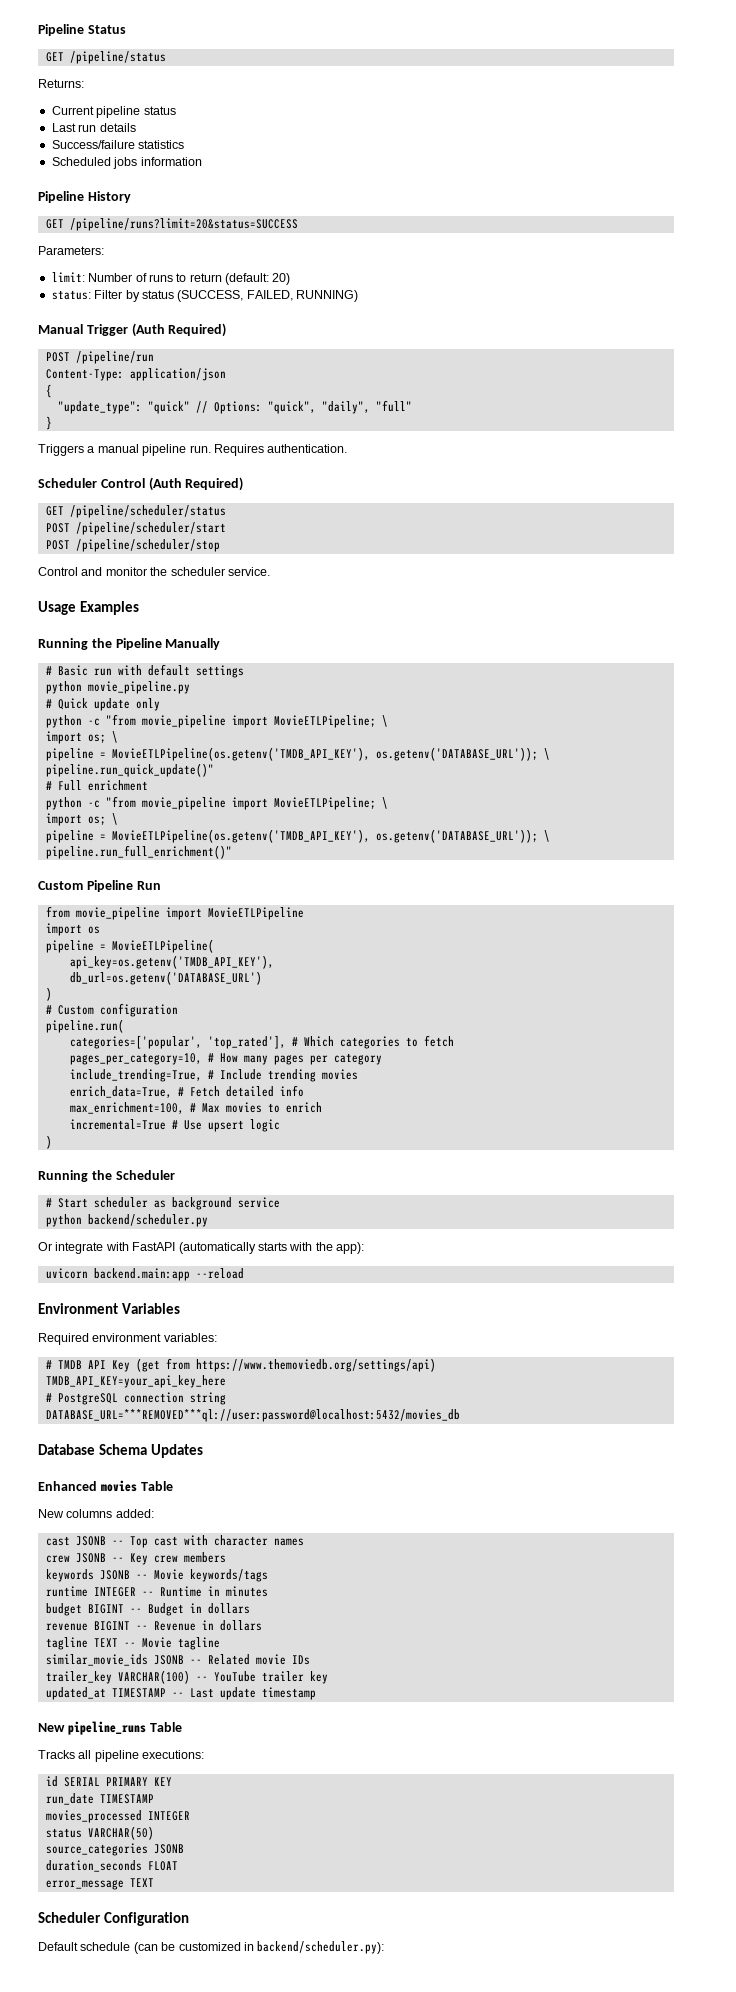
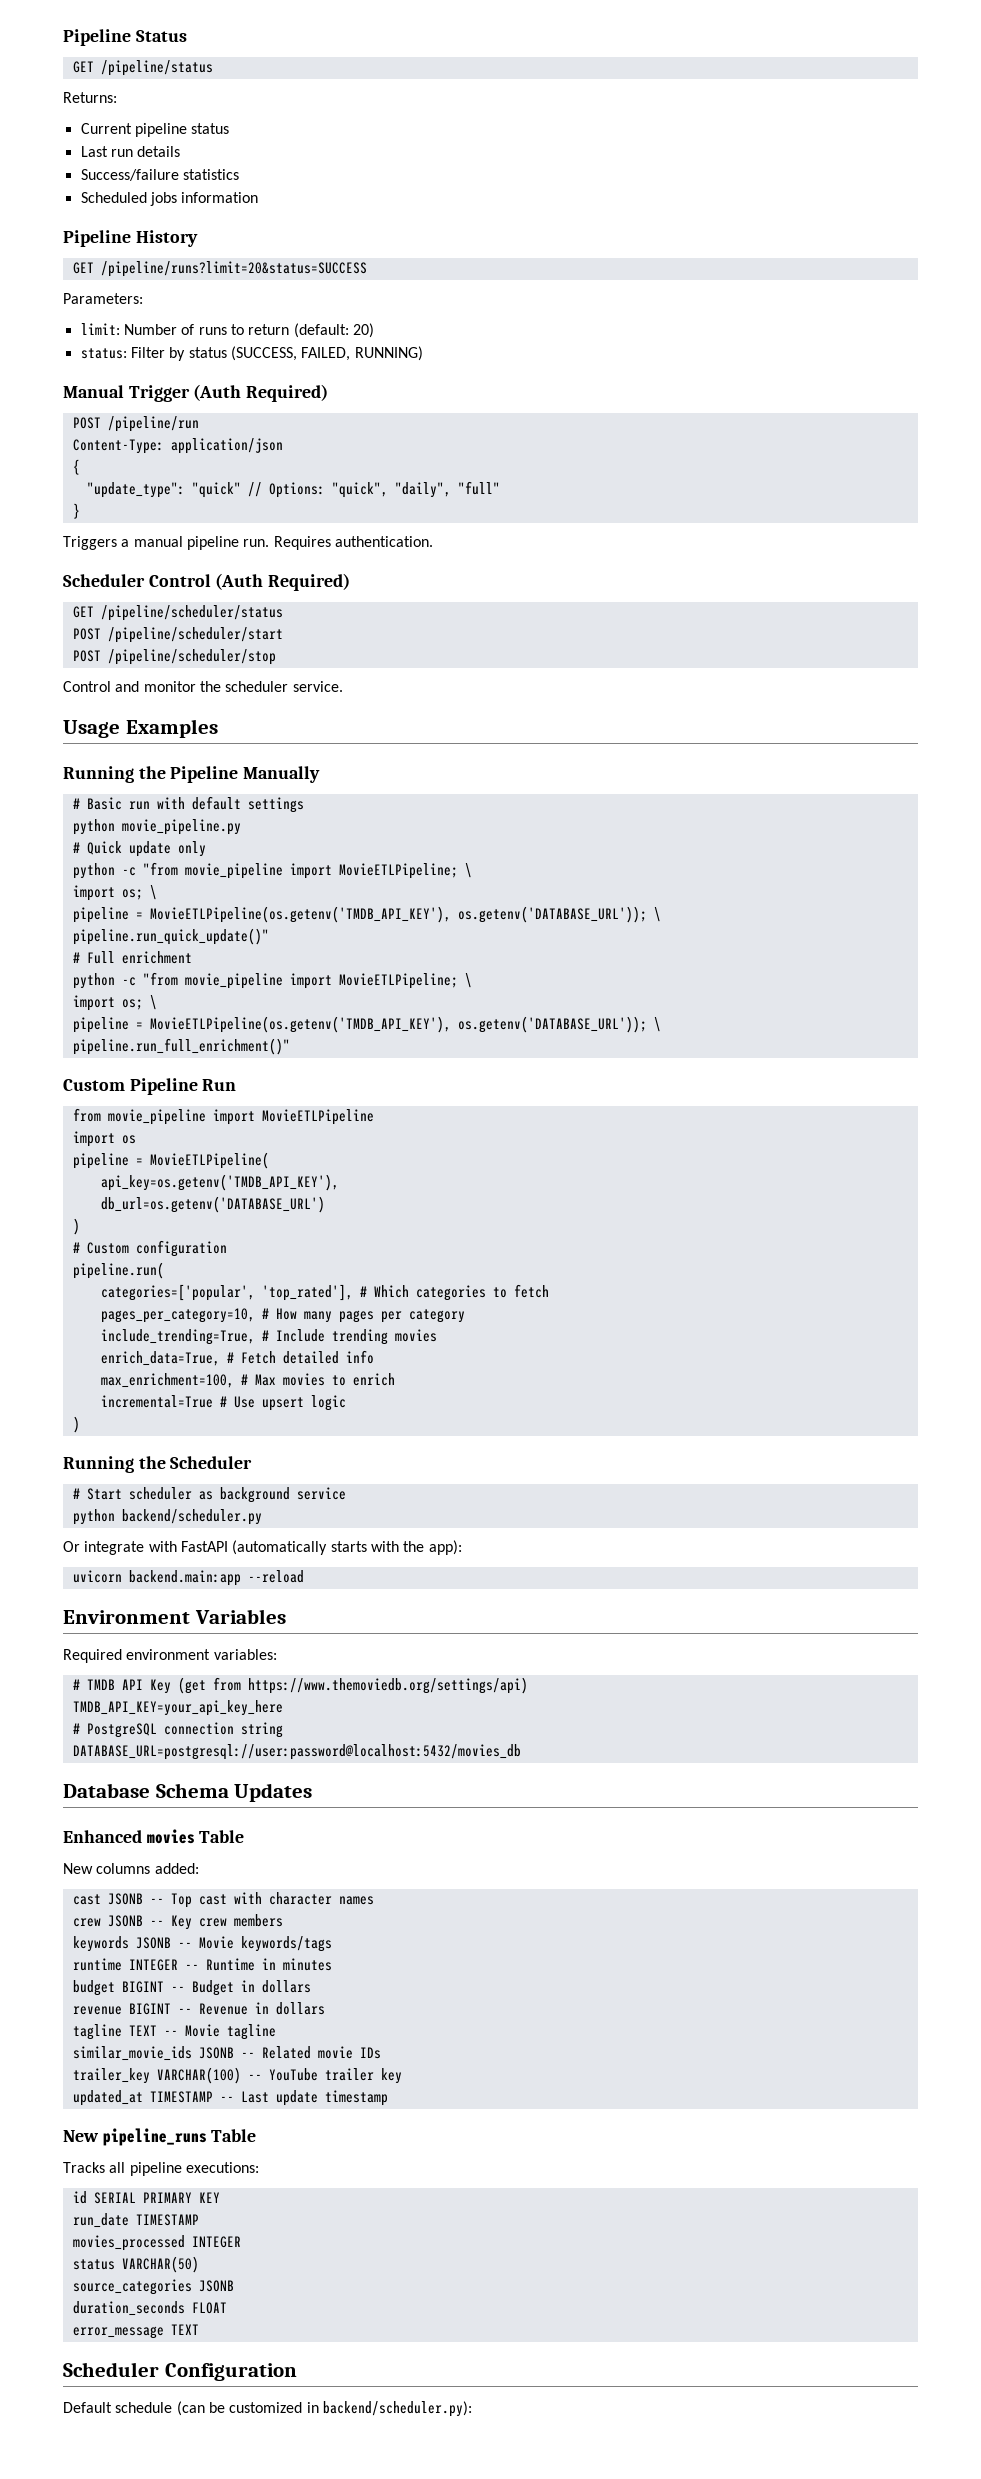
[45,1409,460,1422] DATABASE_URL=***REMOVED***ql://user:password@localhost:5432/movies_db -> [72,1744,521,1760] DATABASE_URL=postgresql://user:password@localhost:5432/movies_db

